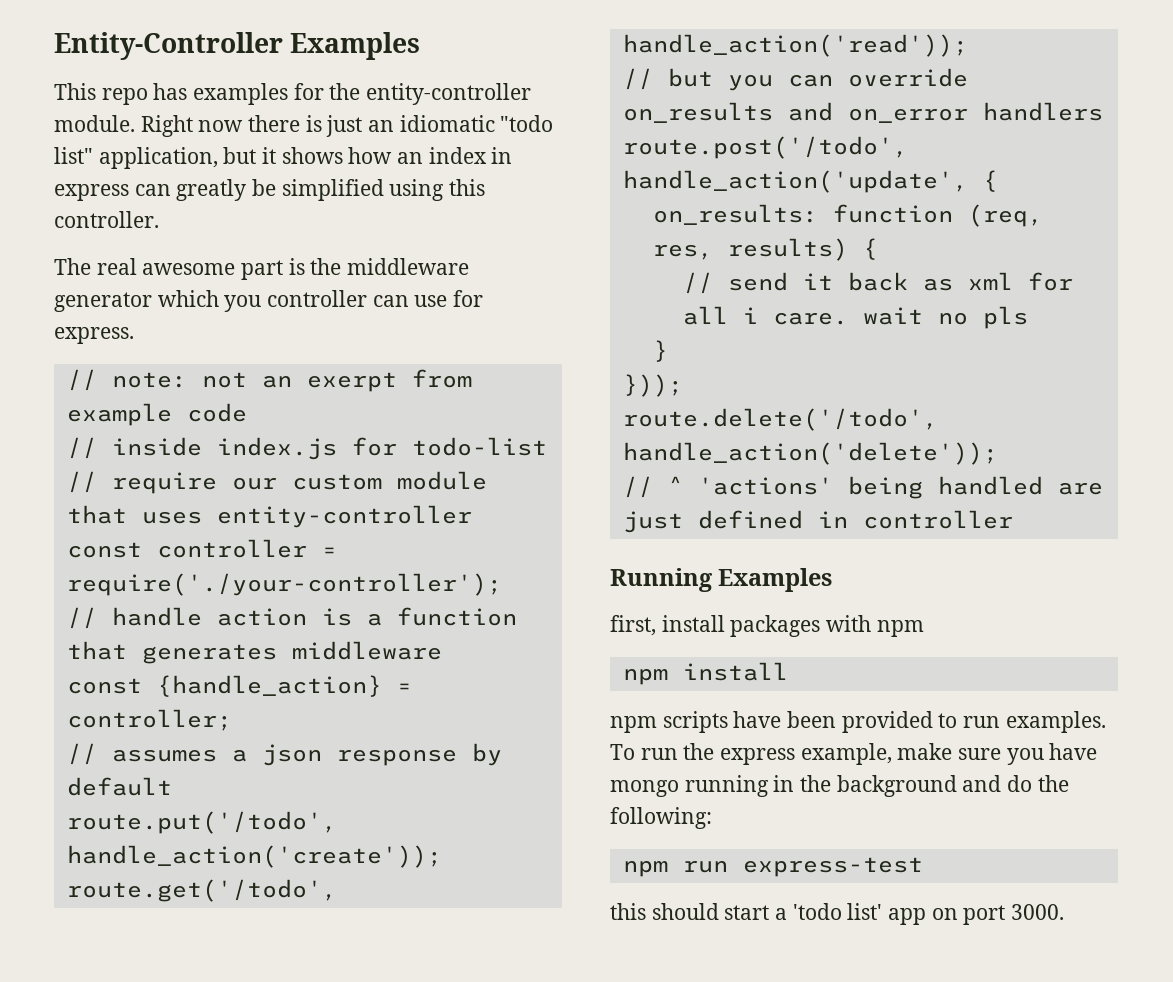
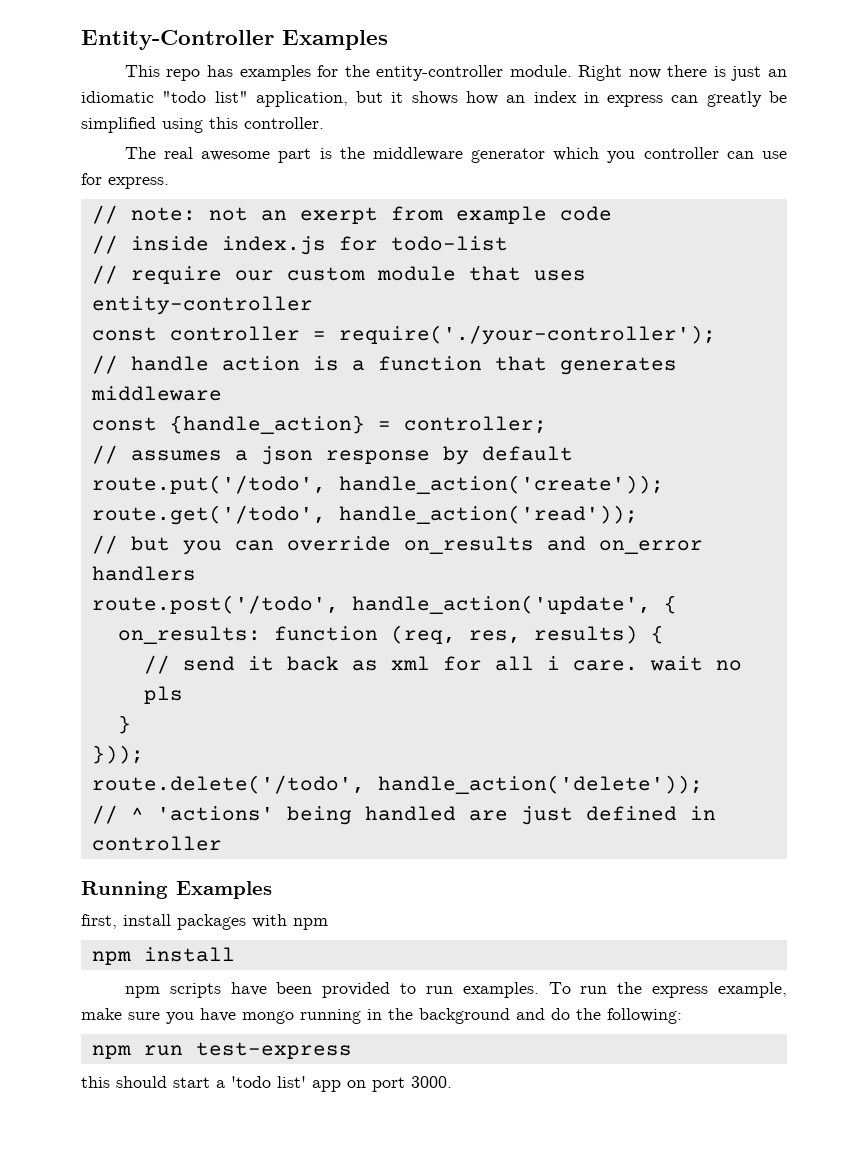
[742,857,923,877] express-test -> [195,1042,352,1059] test-express

